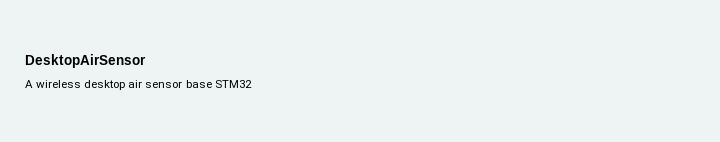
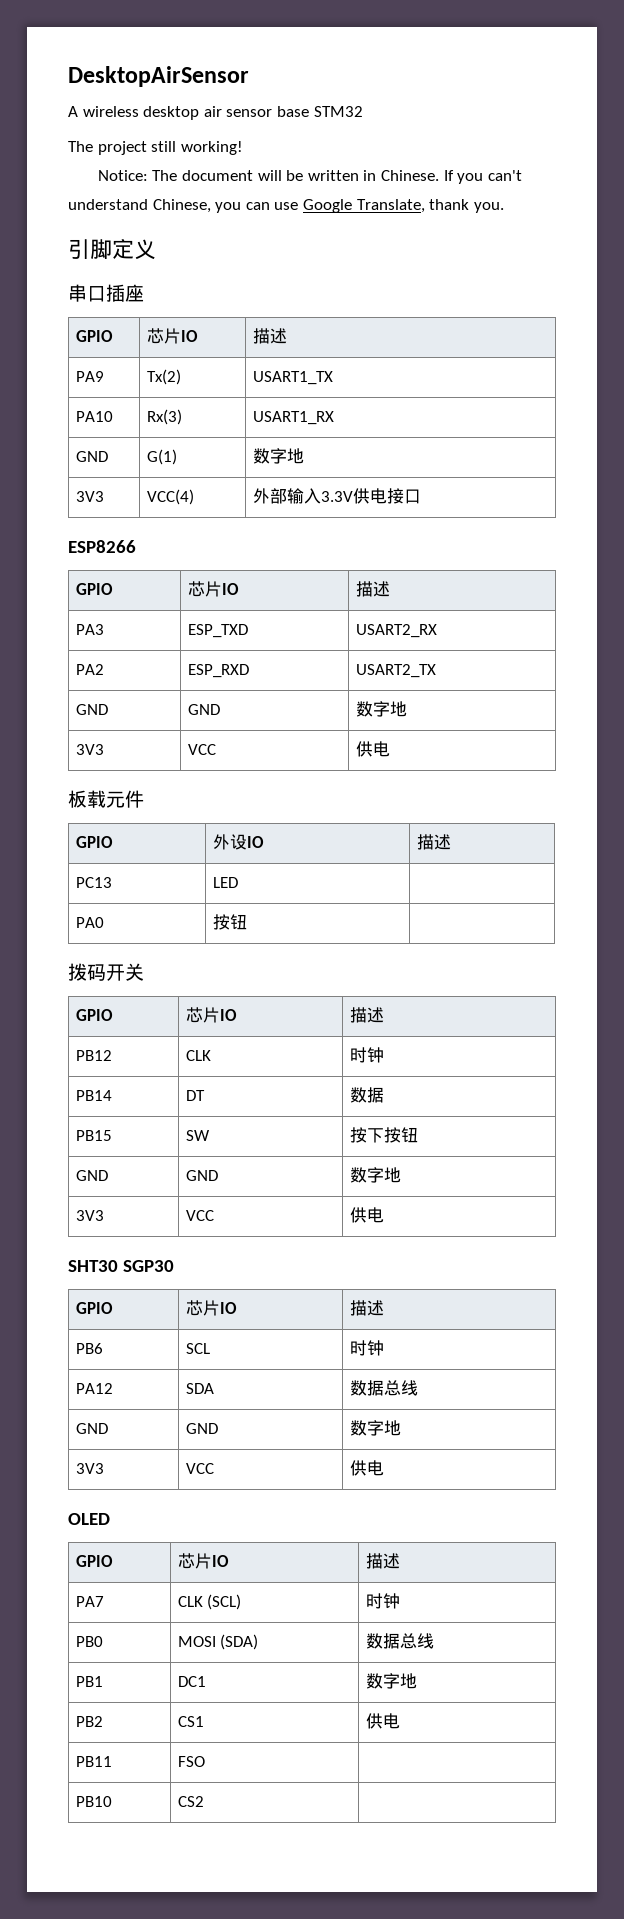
(252, 84) none -> [68,141,243,155] [97,170,522,184] [68,199,504,213] [68,239,156,260] [68,284,144,302] [75,330,113,342] [146,328,198,344] [252,328,287,344] [75,371,104,382] [146,369,181,385] [252,371,333,385] [75,411,113,422] [146,409,182,425] [252,411,334,425] [75,451,108,462] [146,449,177,465] [252,448,304,464] [75,491,104,502] [146,489,194,505] [252,488,421,504] [68,540,136,553] [75,583,113,595] [187,581,239,597] [355,581,390,597] [75,624,104,635] [187,624,248,638] [355,624,437,638] [75,664,104,675] [187,664,249,678] [355,664,436,678] [75,704,108,715] [187,704,220,715] [355,701,407,717] [75,744,104,755] [187,744,216,755] [355,741,390,757] [68,790,144,808] [75,836,113,848] [212,834,264,850] [416,834,451,850] [75,877,112,888] [212,877,238,888] [75,917,104,928] [212,914,247,930] [68,963,144,981] [75,1009,113,1021] [185,1007,237,1023] [349,1007,384,1023] [75,1050,112,1061] [185,1050,211,1061] [349,1047,384,1063] [75,1090,112,1101] [185,1090,205,1101] [349,1087,384,1103] [75,1130,112,1141] [185,1130,210,1141] [349,1127,418,1143] [75,1170,108,1181] [185,1170,218,1181] [349,1167,401,1183] [75,1210,104,1221] [185,1210,214,1221] [349,1207,384,1223] [68,1260,175,1272] [75,1302,113,1314] [185,1300,237,1316] [349,1300,384,1316] [75,1343,103,1354] [185,1343,210,1354] [349,1340,384,1356] [75,1383,113,1394] [185,1383,214,1394] [349,1380,418,1396] [75,1423,108,1434] [185,1423,218,1434] [349,1420,401,1436] [75,1463,104,1474] [185,1463,214,1474] [349,1460,384,1476] [68,1513,110,1525] [75,1555,113,1567] [177,1553,229,1569] [365,1553,400,1569] [75,1596,104,1607] [177,1594,242,1610] [365,1593,400,1609] [75,1636,103,1647] [177,1634,259,1650] [365,1633,434,1649] [75,1676,103,1687] [177,1676,206,1687] [365,1673,417,1689] [75,1716,103,1727] [177,1716,204,1727] [365,1713,400,1729] [75,1756,112,1767] [177,1756,205,1767] [75,1796,112,1807] [177,1796,204,1807] // The project still working! // Notice: The document will be written in Chinese. If you can't understand Chinese, you can use Google Translate, thank you. // 引脚定义 // 串口插座 // GPIO | 芯片IO | 描述 // PA9 | Tx(2) | USART1_TX // PA10 | Rx(3) | USART1_RX // GND | G(1) | 数字地 // 3V3 | VCC(4) | 外部输入3.3V供电接口 // ESP8266 // GPIO | 芯片IO | 描述 // PA3 | ESP_TXD | USART2_RX // PA2 | ESP_RXD | USART2_TX // GND | GND | 数字地 // 3V3 | VCC | 供电 // 板载元件 // GPIO | 外设IO | 描述 // PC13 | LED | // PA0 | 按钮 | // 拨码开关 // GPIO | 芯片IO | 描述 // PB12 | CLK | 时钟 // PB14 | DT | 数据 // PB15 | SW | 按下按钮 // GND | GND | 数字地 // 3V3 | VCC | 供电 // SHT30 SGP30 // GPIO | 芯片IO | 描述 // PB6 | SCL | 时钟 // PA12 | SDA | 数据总线 // GND | GND | 数字地 // 3V3 | VCC | 供电 // OLED // GPIO | 芯片IO | 描述 // PA7 | CLK (SCL) | 时钟 // PB0 | MOSI (SDA) | 数据总线 // PB1 | DC1 | 数字地 // PB2 | CS1 | 供电 // PB11 | FSO | // PB10 | CS2 |

